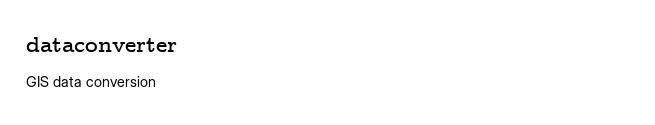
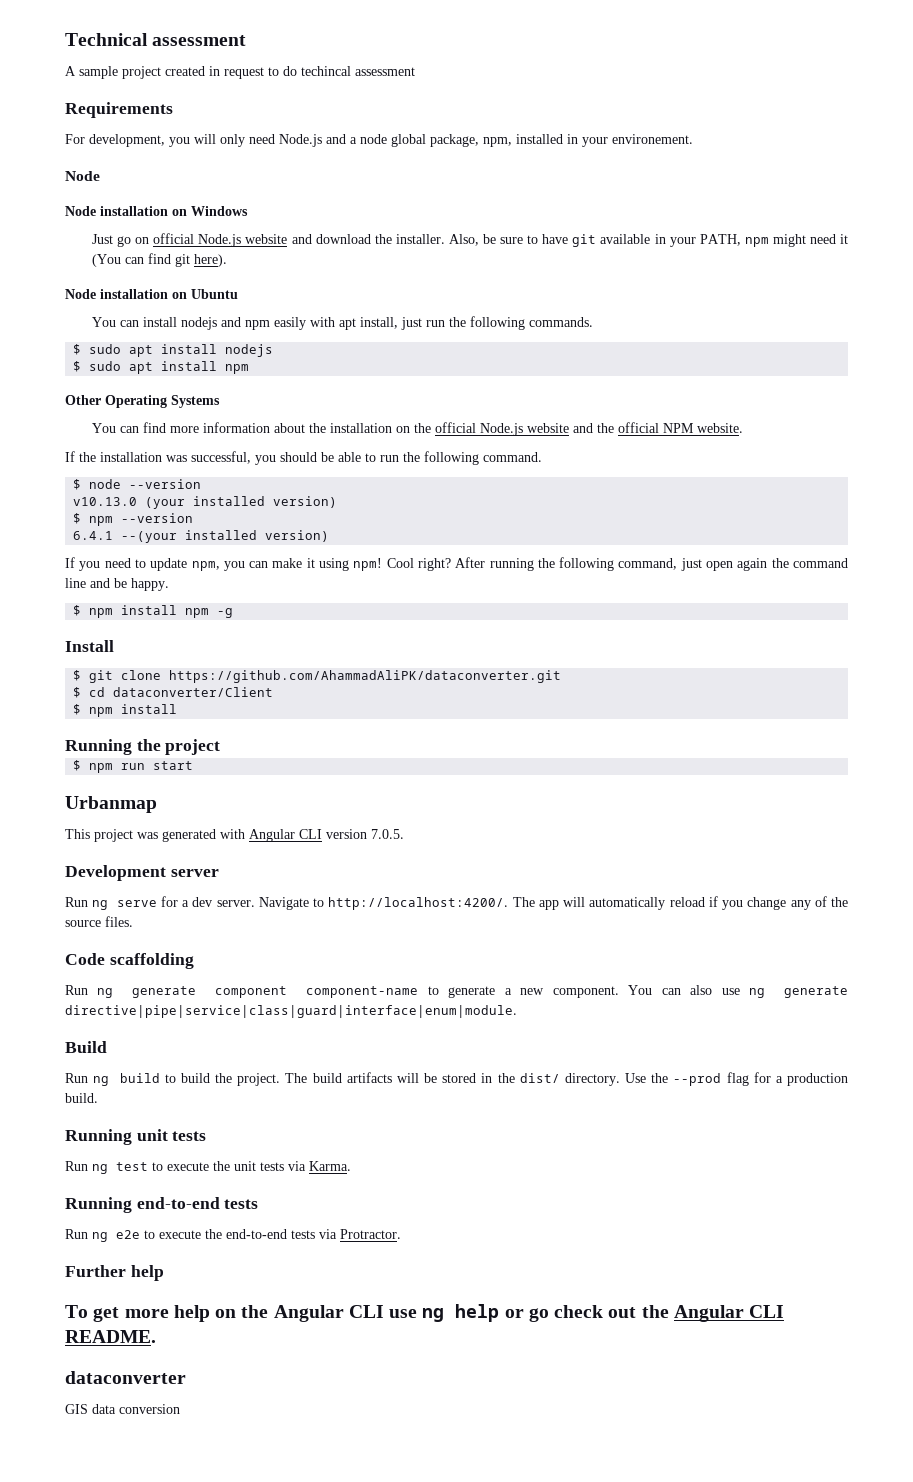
(26, 44) none -> [65,33,247,46] [65,66,415,79] [65,102,173,118] [65,134,693,147] [65,171,100,181] [65,206,248,216] [92,233,848,247] [92,253,228,267] [65,289,238,299] [92,316,594,330] [73,344,274,357] [73,361,250,374] [65,395,220,408] [92,422,744,436] [65,451,542,465] [73,479,202,490] [73,496,338,509] [73,513,194,526] [73,530,330,543] [65,557,849,571] [65,578,169,591] [73,605,234,618] [65,640,114,652] [73,670,562,683] [73,687,274,698] [73,704,178,717] [65,739,221,755] [73,760,194,773] [65,796,157,813] [65,829,404,842] [65,865,219,881] [65,896,848,910] [65,916,133,927] [65,953,194,969] [65,985,849,998] [65,1005,517,1018] [65,1041,107,1053] [65,1072,848,1086] [65,1093,98,1103] [65,1129,207,1145] [65,1161,351,1174] [65,1197,259,1213] [65,1229,401,1242] [65,1265,164,1281] [65,1304,785,1322] [65,1330,156,1343] Technical assessment // A sample project created in request to do techincal assessment // Requirements // For development, you will only need Node.js and a node global package, npm, installed in your environement. // Node // Node installation on Windows // Just go on official Node.js website and download the installer. Also, be sure to have git available in your PATH, npm might need it (You can find git here). // Node installation on Ubuntu // You can install nodejs and npm easily with apt install, just run the following commands. // $ sudo apt install nodejs // $ sudo apt install npm // Other Operating Systems // You can find more information about the installation on the official Node.js website and the official NPM website. // If the installation was successful, you should be able to run the following command. // $ node --version // v10.13.0 (your installed version) // $ npm --version // 6.4.1 --(your installed version) // If you need to update npm, you can make it using npm! Cool right? After running the following command, just open again the command line and be happy. // $ npm install npm -g // Install // $ git clone https://github.com/AhammadAliPK/dataconverter.git // $ cd dataconverter/Client // $ npm install // Running the project // $ npm run start // Urbanmap // This project was generated with Angular CLI version 7.0.5. // Development server // Run ng serve for a dev server. Navigate to http://localhost:4200/. The app will automatically reload if you change any of the source files. // Code scaffolding // Run ng generate component component-name to generate a new component. You can also use ng generate directive|pipe|service|class|guard|interface|enum|module. // Build // Run ng build to build the project. The build artifacts will be stored in the dist/ directory. Use the --prod flag for a production build. // Running unit tests // Run ng test to execute the unit tests via Karma. // Running end-to-end tests // Run ng e2e to execute the end-to-end tests via Protractor. // Further help // To get more help on the Angular CLI use ng help or go check out the Angular CLI README. //

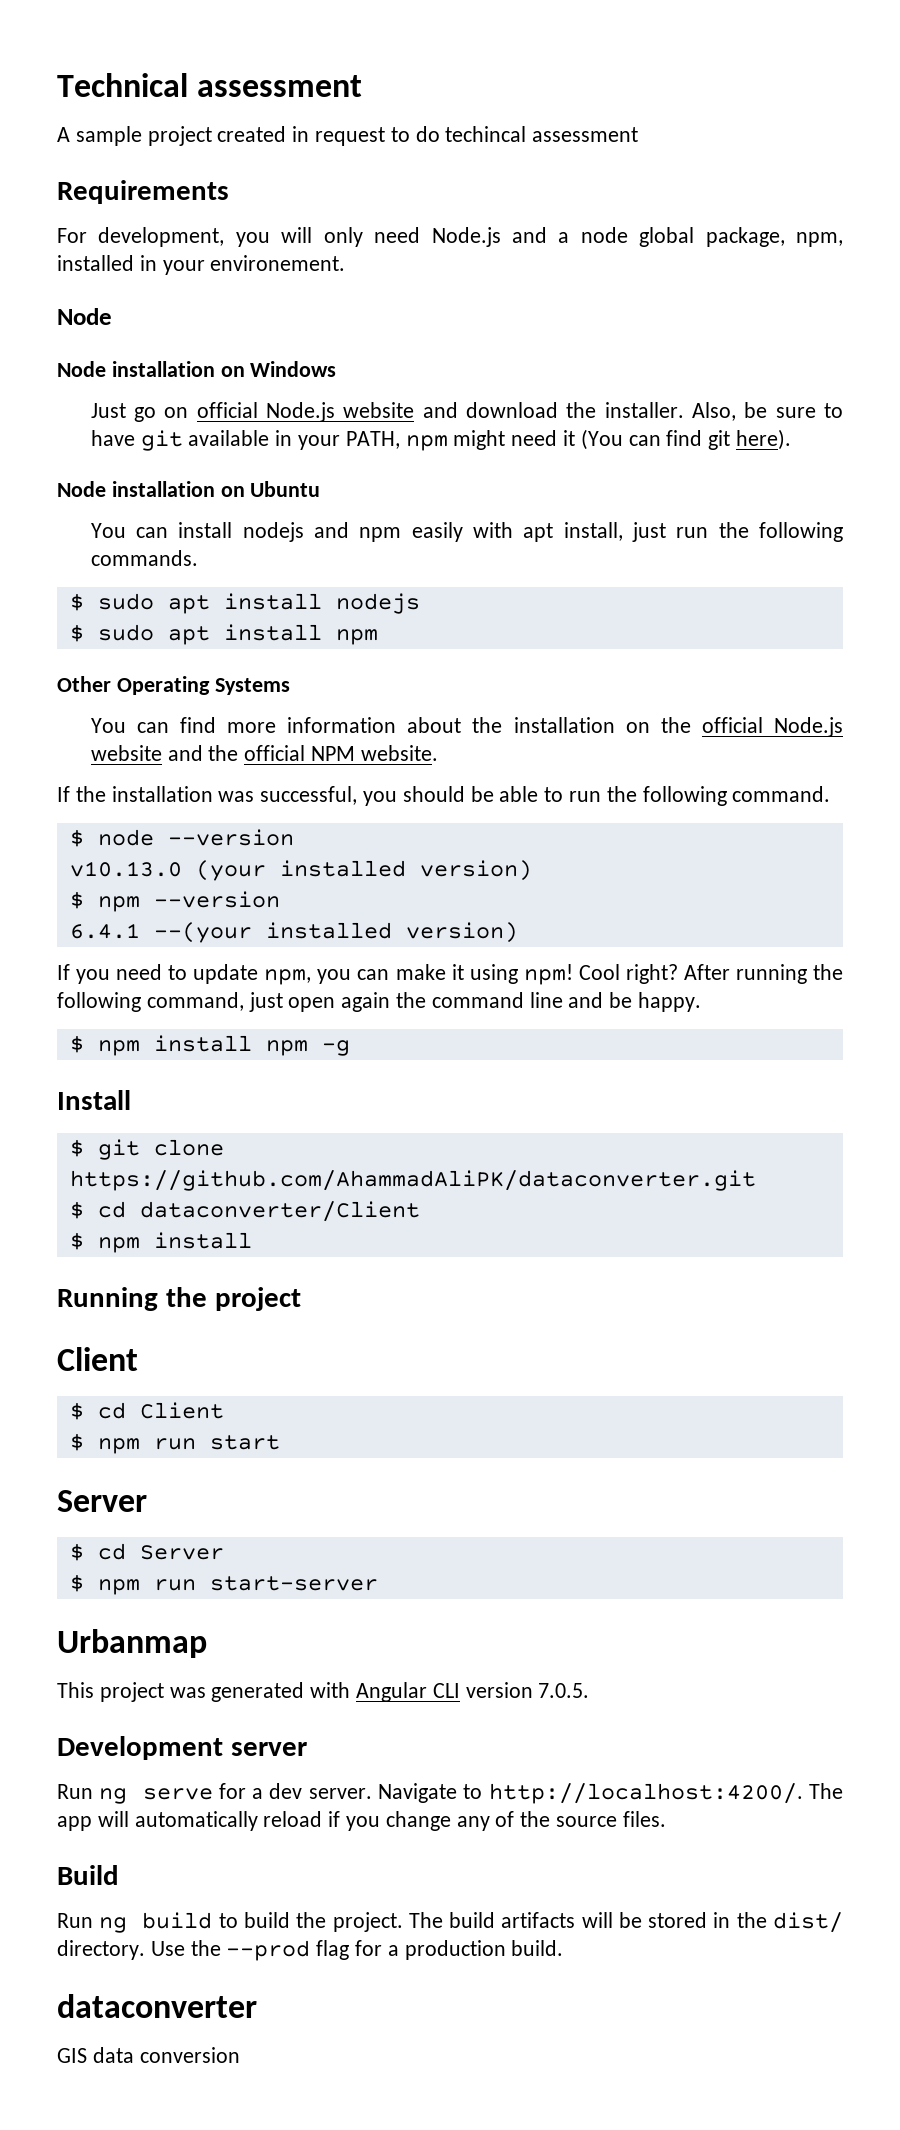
(221, 747) none -> [57,1347,138,1371] [69,1402,224,1420] // Client // $ cd Client
(194, 765) none -> [57,1490,147,1512] [69,1543,224,1561] [69,1574,378,1595] // Server // $ cd Server // $ npm run start-server
[65,953,194,969] [65,985,849,998] [65,1005,517,1018] // Code scaffolding // Run ng generate component component-name to generate a new component. You can also use ng generate directive|pipe|service|class|guard|interface|enum|module. -> (666, 1819) none
[65,1129,207,1145] [65,1161,351,1174] [65,1197,259,1213] [65,1229,401,1242] [65,1265,164,1281] [65,1304,785,1322] [65,1330,156,1343] // Running unit tests // Run ng test to execute the unit tests via Karma. // Running end-to-end tests // Run ng e2e to execute the end-to-end tests via Protractor. // Further help // To get more help on the Angular CLI use ng help or go check out the Angular CLI README. -> (564, 1948) none

